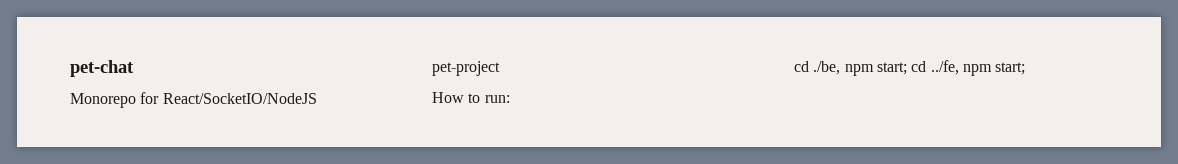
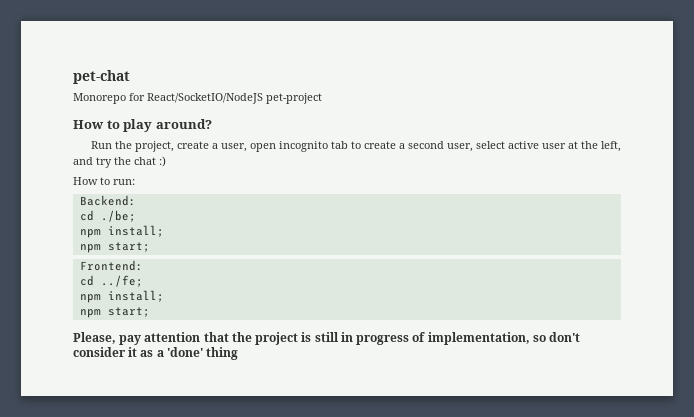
(500, 68) none -> [73,119,212,132] [90,141,621,152] [73,156,166,168] // How to play around? // Run the project, create a user, open incognito tab to create a second user, select active user at the left, and try the chat :)
[794,60,1026,76] // cd ./be, npm start; cd ../fe, npm start; -> [79,195,136,206] [79,210,136,222] [79,225,164,238] [79,242,150,253] [79,260,143,271] [79,275,143,287] [79,290,164,303] [79,307,150,318] [73,332,581,345] [73,347,239,360] // Backend: // cd ./be; // npm install; // npm start; // Frontend: // cd ../fe; // npm install; // npm start; // Please, pay attention that the project is still in progress of implementation, so don't consider it as a 'done' thing

